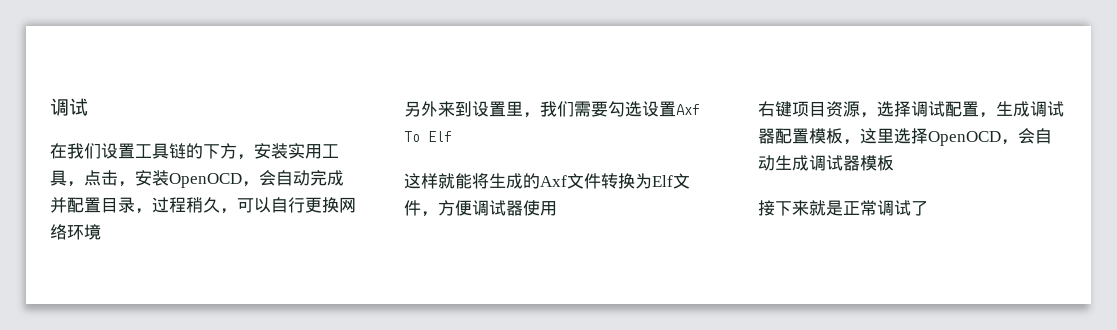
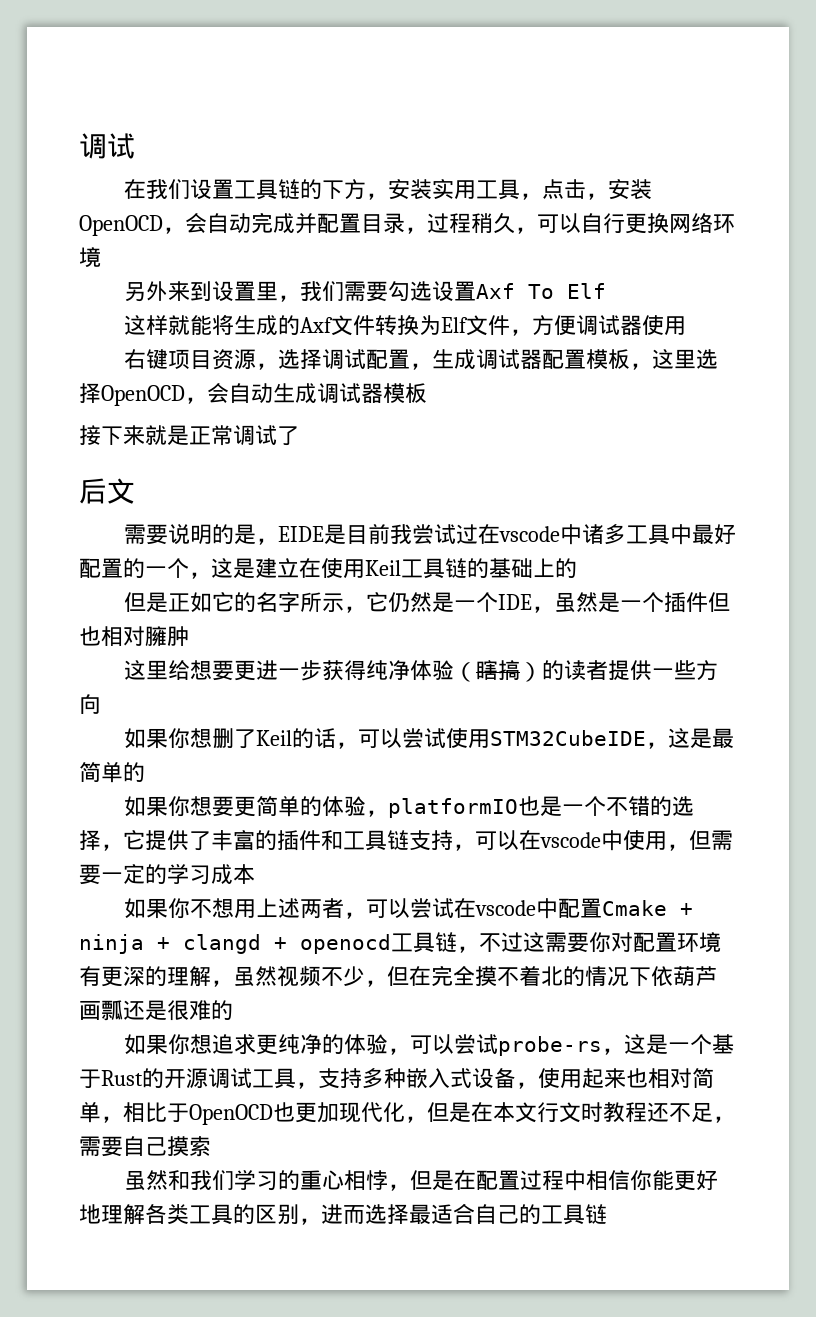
(928, 208) none -> [79,478,135,504] [124,523,737,545] [79,558,577,579] [124,592,731,613] [79,626,189,647] [124,660,719,682] [79,694,101,714] [124,728,735,749] [79,762,145,783] [124,796,695,818] [79,830,733,851] [79,864,255,885] [124,898,694,919] [79,932,721,954] [79,965,717,987] [79,1000,233,1021] [124,1034,735,1056] [79,1068,714,1089] [79,1102,735,1125] [79,1136,211,1157] [124,1170,719,1191] [79,1203,607,1225] // 后文 // 需要说明的是，EIDE是目前我尝试过在vscode中诸多工具中最好配置的一个，这是建立在使用Keil工具链的基础上的 // 但是正如它的名字所示，它仍然是一个IDE，虽然是一个插件但也相对臃肿 // 这里给想要更进一步获得纯净体验（瞎搞）的读者提供一些方向 // 如果你想删了Keil的话，可以尝试使用STM32CubeIDE，这是最简单的 // 如果你想要更简单的体验，platformIO也是一个不错的选择，它提供了丰富的插件和工具链支持，可以在vscode中使用，但需要一定的学习成本 // 如果你不想用上述两者，可以尝试在vscode中配置Cmake + ninja + clangd + openocd工具链，不过这需要你对配置环境有更深的理解，虽然视频不少，但在完全摸不着北的情况下依葫芦画瓢还是很难的 // 如果你想追求更纯净的体验，可以尝试probe-rs，这是一个基于Rust的开源调试工具，支持多种嵌入式设备，使用起来也相对简单，相比于OpenOCD也更加现代化，但是在本文行文时教程还不足，需要自己摸索 // 虽然和我们学习的重心相悖，但是在配置过程中相信你能更好地理解各类工具的区别，进而选择最适合自己的工具链

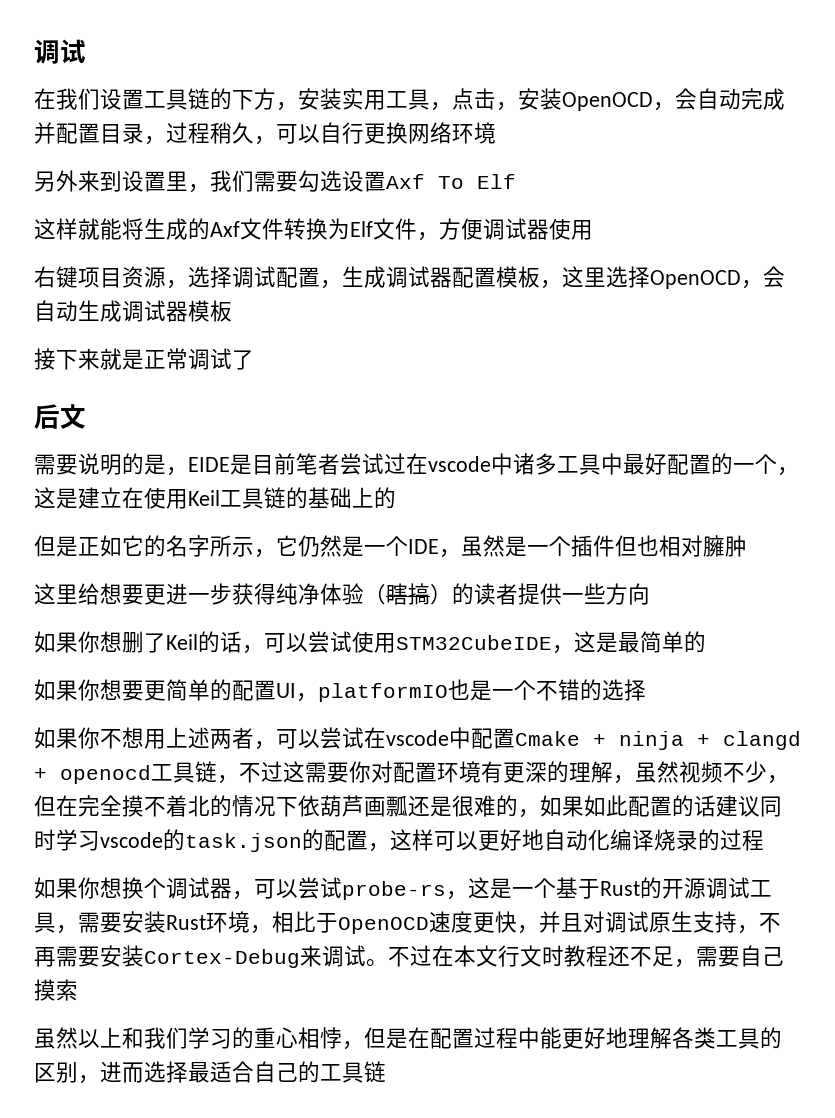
[390,524,413,544] 我 -> [296,453,340,475] 笔者
[322,796,367,817] 体验 -> [232,680,296,701] 配置UI
[101,830,733,851] [79,864,255,885] ，它提供了丰富的插件和工具链支持，可以在vscode中使用，但需要一定的学习成本 -> (646, 690) none
[124,1034,389,1055] // 如果你想追求更纯净的体验 -> [518,795,782,818] [34,829,764,852] [34,877,232,899] ，如果如此配置的话建议同时学习vscode的task.json的配置，这样可以更好地自动化编译烧录的过程 // 如果你想换个调试器
[318,1068,714,1089] [79,1102,471,1125] 支持多种嵌入式设备，使用起来也相对简单，相比于OpenOCD也更加现代化，但是 -> [78,911,781,934] [34,945,432,968] 需要安装Rust环境，相比于OpenOCD速度更快，并且对调试原生支持，不再需要安装Cortex-Debug来调试。不过
(169, 1180) none -> [78,1027,122,1048] 以上
[586,1170,653,1191] 相信你 -> (540, 1038) none

